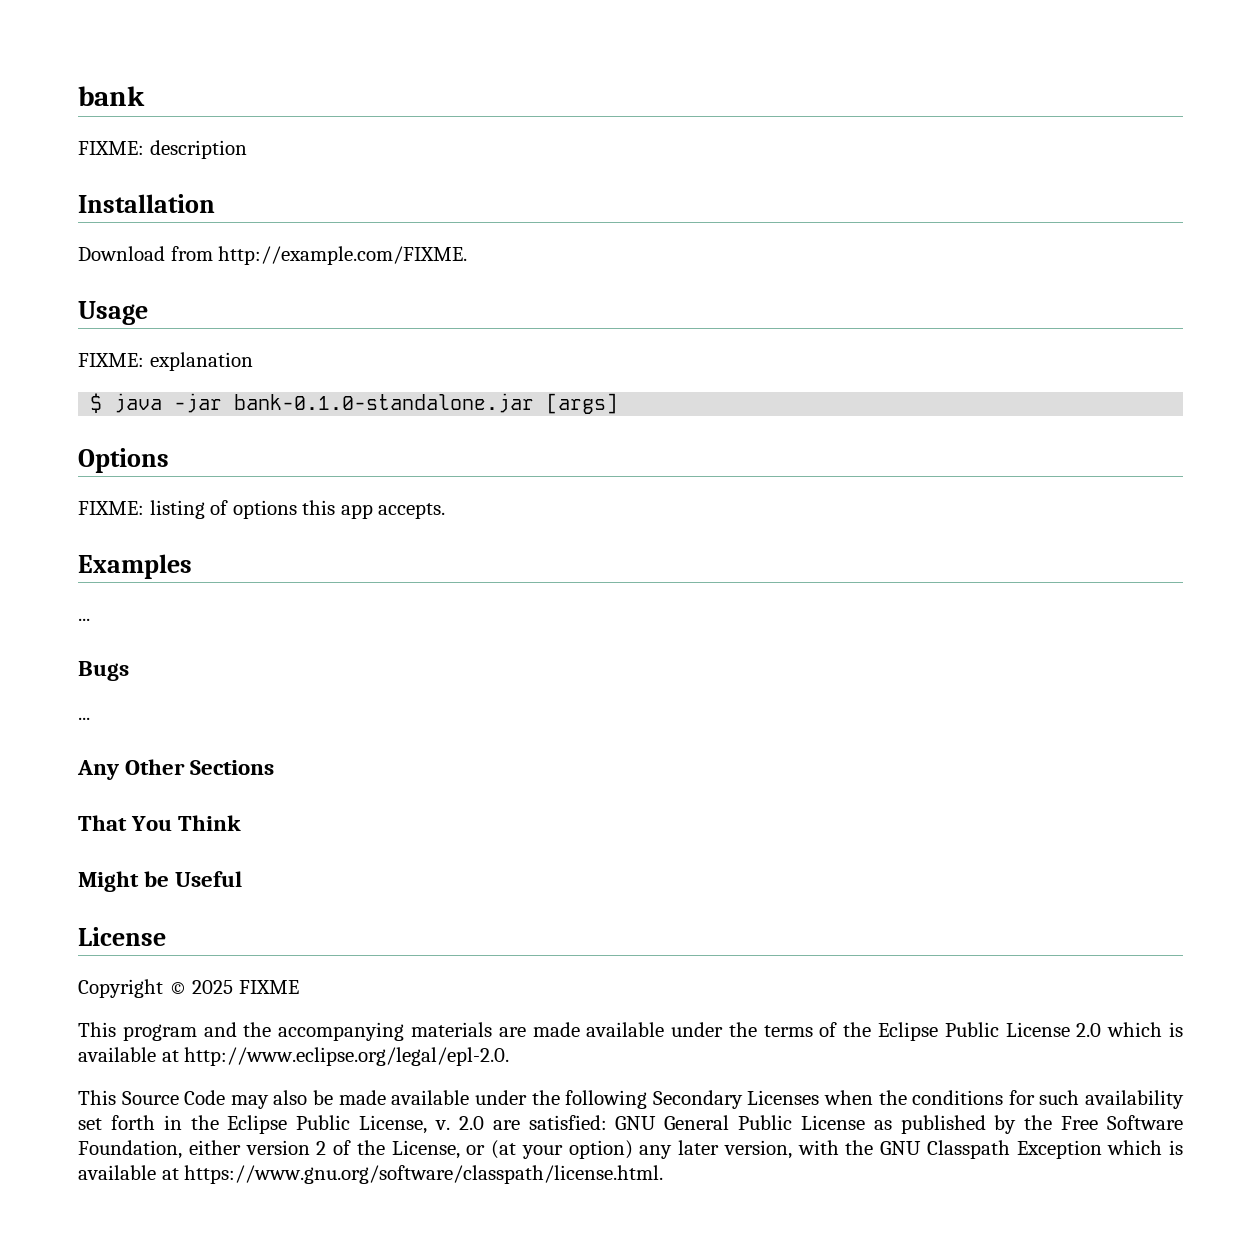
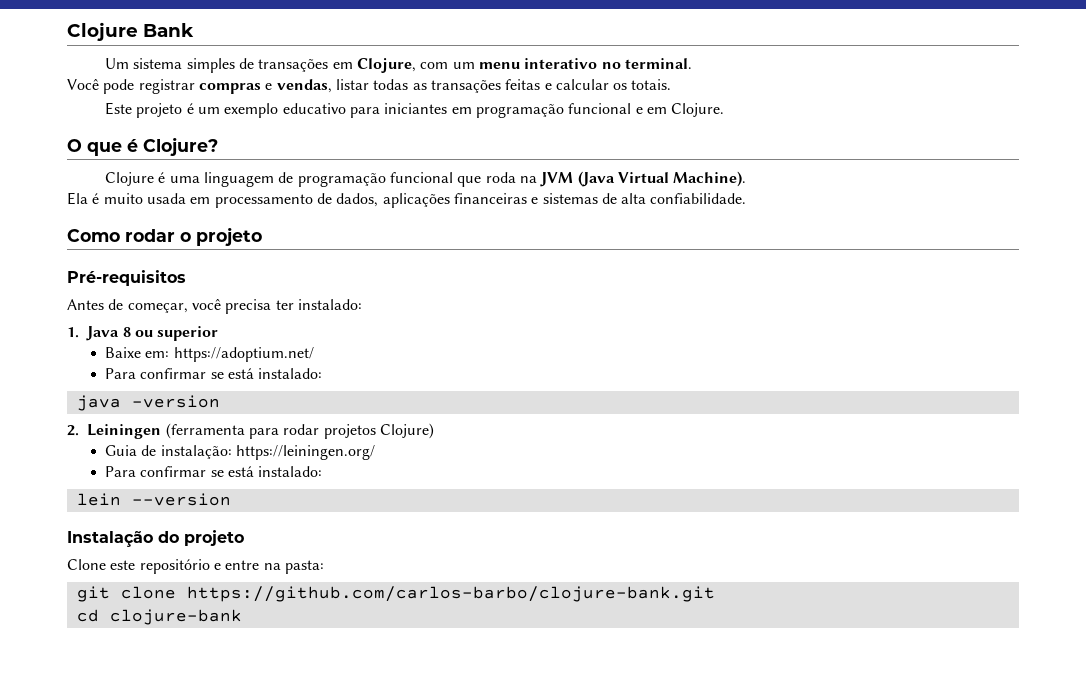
[78,86,145,106] [78,140,247,159] [78,194,215,213] [78,246,468,265] [78,301,148,325] [78,352,253,371] [90,393,619,414] [78,448,169,473] [78,500,446,519] [78,554,192,579] [78,618,90,621] [78,661,129,681] [78,717,90,720] [77,759,275,780] [78,815,242,831] [78,871,243,892] [78,927,166,946] [78,979,299,998] [78,1022,1183,1041] [78,1047,510,1066] [78,1090,1184,1109] [78,1115,1184,1134] [78,1140,1183,1159] [78,1165,664,1184] bank // FIXME: description // Installation // Download from http://example.com/FIXME. // Usage // FIXME: explanation // $ java -jar bank-0.1.0-standalone.jar [args] // Options // FIXME: listing of options this app accepts. // Examples // ... // Bugs // ... // Any Other Sections // That You Think // Might be Useful // License // Copyright © 2025 FIXME // This program and the accompanying materials are made available under the terms of the Eclipse Public License 2.0 which is available at http://www.eclipse.org/legal/epl-2.0. // This Source Code may also be made available under the following Secondary Licenses when the conditions for such availability set forth in the Eclipse Public License, v. 2.0 are satisfied: GNU General Public License as published by the Free Software Foundation, either version 2 of the License, or (at your option) any later version, with the GNU Classpath Exception which is available at https://www.gnu.org/software/classpath/license.html. -> [67,22,194,41] [104,58,692,73] [67,79,672,94] [104,102,725,118] [67,137,218,156] [104,171,747,187] [67,192,747,208] [67,227,262,246] [67,270,186,286] [67,299,362,314] [67,326,219,341] [104,347,314,362] [104,368,323,379] [76,395,220,411] [67,423,434,439] [104,445,375,460] [104,466,323,477] [76,493,231,506] [67,530,244,547] [67,559,324,574] [76,586,715,602] [76,609,242,625] Clojure Bank // Um sistema simples de transações em Clojure, com um menu interativo no terminal. // Você pode registrar compras e vendas, listar todas as transações feitas e calcular os totais. // Este projeto é um exemplo educativo para iniciantes em programação funcional e em Clojure. // O que é Clojure? // Clojure é uma linguagem de programação funcional que roda na JVM (Java Virtual Machine). // Ela é muito usada em processamento de dados, aplicações financeiras e sistemas de alta confiabilidade. // Como rodar o projeto // Pré-requisitos // Antes de começar, você precisa ter instalado: // 1. Java 8 ou superior // Baixe em: https://adoptium.net/ // Para confirmar se está instalado: // java -version // 2. Leiningen (ferramenta para rodar projetos Clojure) // Guia de instalação: https://leiningen.org/ // Para confirmar se está instalado: // lein --version // Instalação do projeto // Clone este repositório e entre na pasta: // git clone https://github.com/carlos-barbo/clojure-bank.git // cd clojure-bank

